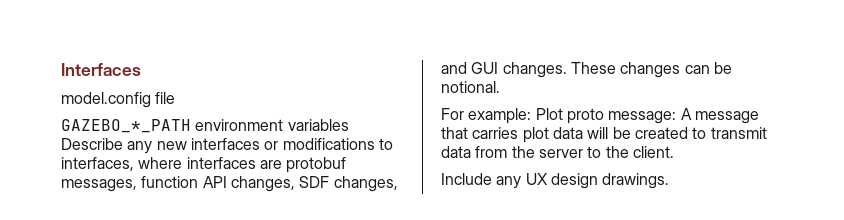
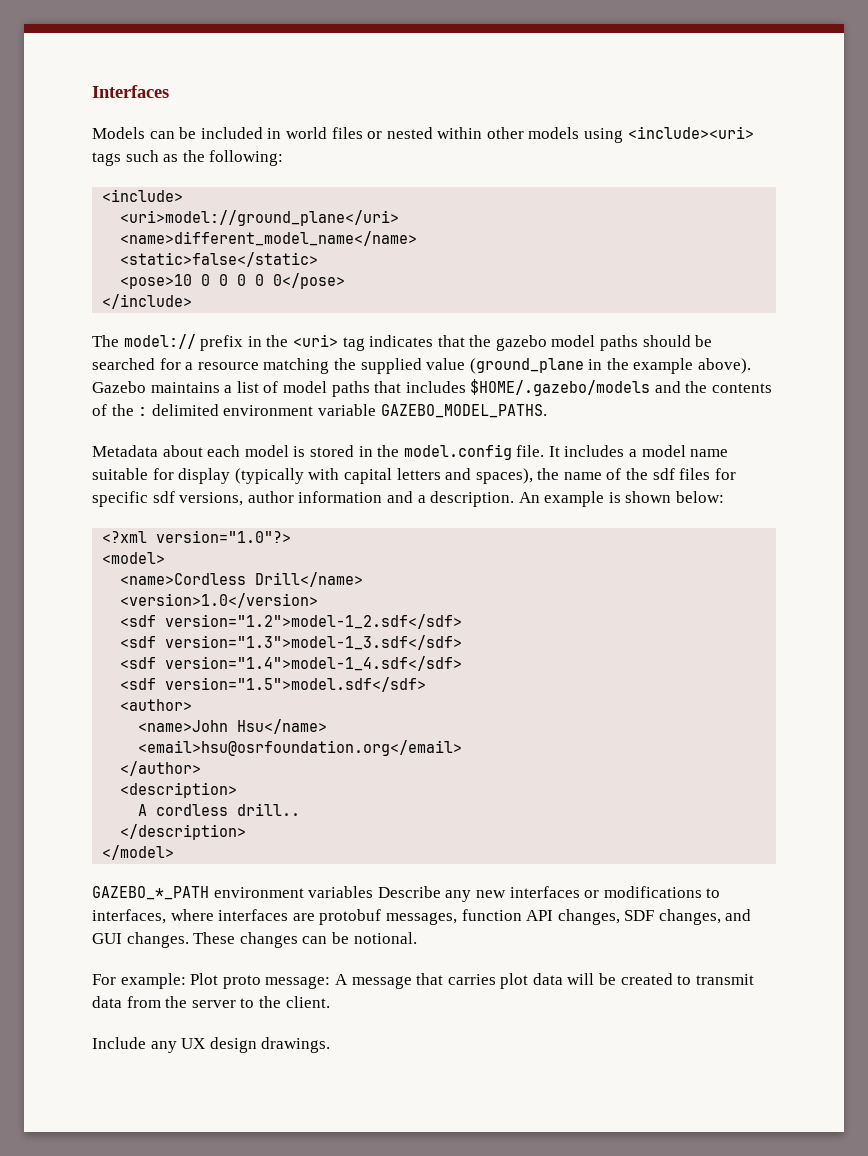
[61,92,176,108] model.config file -> [92,126,754,143] [92,150,284,166] [102,189,184,202] [120,210,400,226] [120,231,418,246] [120,252,319,267] [120,273,346,289] [102,294,193,309] [92,334,713,351] [92,358,752,374] [92,379,773,397] [92,404,547,418] [92,444,729,460] [92,468,736,484] [92,491,725,507] [102,530,292,543] [102,552,166,564] [120,572,364,587] [120,593,319,608] [120,614,463,629] [120,635,463,650] [120,656,463,671] [120,677,427,692] [120,699,193,711] [138,719,328,734] [138,740,463,756] [120,761,202,776] [120,782,238,798] [138,803,301,816] [120,824,247,840] [102,845,175,860] Models can be included in world files or nested within other models using <include><uri> tags such as the following: // <include> // <uri>model://ground_plane</uri> // <name>different_model_name</name> // <static>false</static> // <pose>10 0 0 0 0 0</pose> // </include> // The model:// prefix in the <uri> tag indicates that the gazebo model paths should be searched for a resource matching the supplied value (ground_plane in the example above). Gazebo maintains a list of model paths that includes $HOME/.gazebo/models and the contents of the : delimited environment variable GAZEBO_MODEL_PATHS. // Metadata about each model is stored in the model.config file. It includes a model name suitable for display (typically with capital letters and spaces), the name of the sdf files for specific sdf versions, author information and a description. An example is shown below: // <?xml version="1.0"?> // <model> // <name>Cordless Drill</name> // <version>1.0</version> // <sdf version="1.2">model-1_2.sdf</sdf> // <sdf version="1.3">model-1_3.sdf</sdf> // <sdf version="1.4">model-1_4.sdf</sdf> // <sdf version="1.5">model.sdf</sdf> // <author> // <name>John Hsu</name> // <email>hsu@osrfoundation.org</email> // </author> // <description> // A cordless drill.. // </description> // </model>

